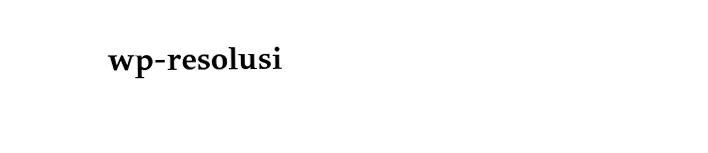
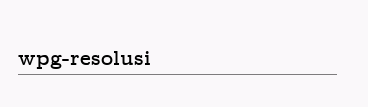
[107,46,282,79] wp-resolusi -> [18,51,151,69] wpg-resolusi

